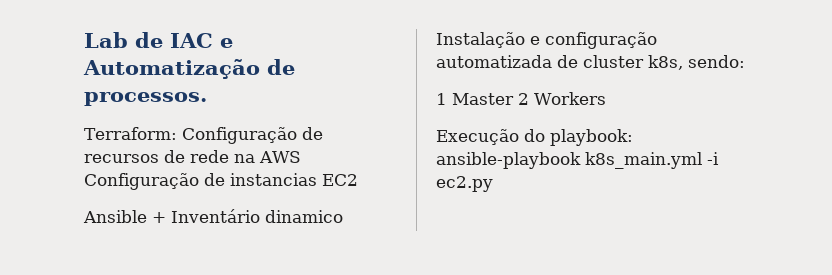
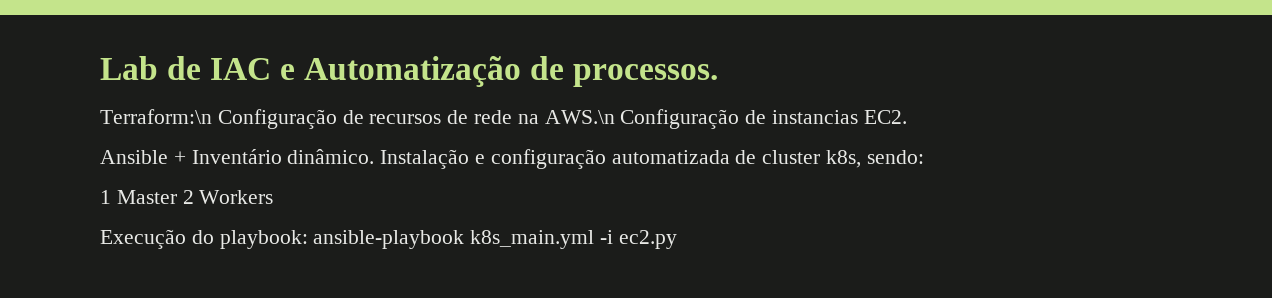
[84,127,177,140] Terraform: -> [100,109,212,124] Terraform:\n
[259,151,301,163] AWS -> [544,110,615,124] AWS.\n
[322,174,358,186] EC2 -> [863,110,907,124] EC2.
[265,210,343,223] dinamico -> [287,149,375,164] dinâmico.

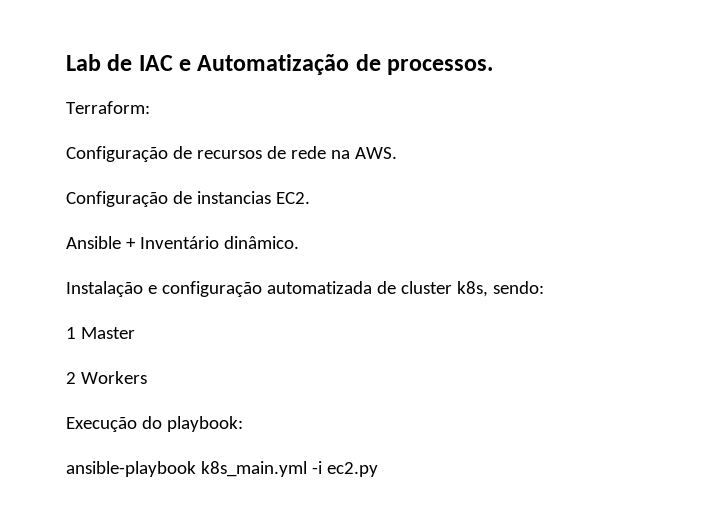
[100,109,212,124] Terraform:\n -> [66,101,150,114] Terraform: //
[544,110,615,124] AWS.\n -> [354,147,397,159] AWS. //
(375, 156) none -> (299, 242) //
(177, 197) none -> (135, 333) //
(308, 239) none -> (243, 424) //

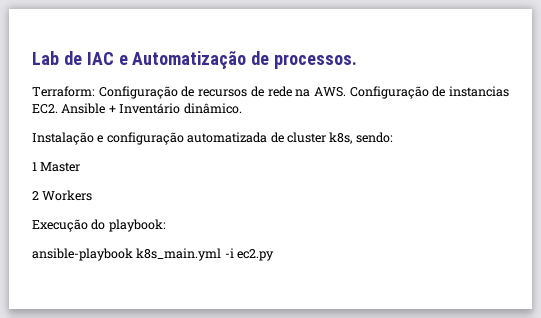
(150, 107) // -> (95, 91) none
(397, 153) // -> (346, 92) none
(310, 198) // -> (58, 109) none

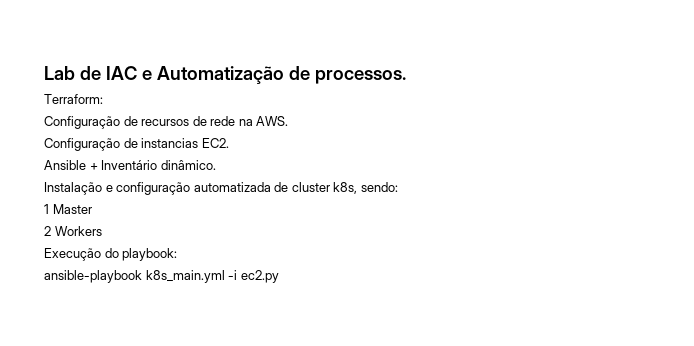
(95, 91) none -> (103, 99) //
(346, 92) none -> (289, 121) //
(58, 109) none -> (229, 143) //

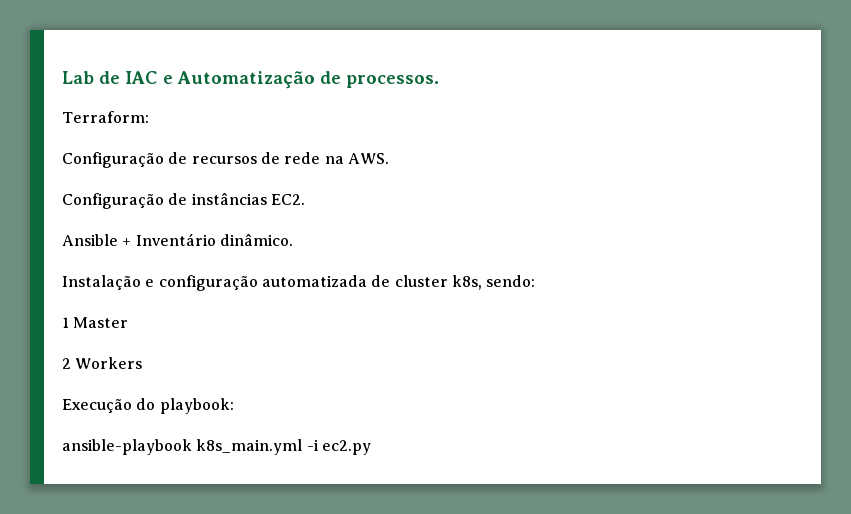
[141,138,199,148] instancias -> [191,192,267,205] instâncias

